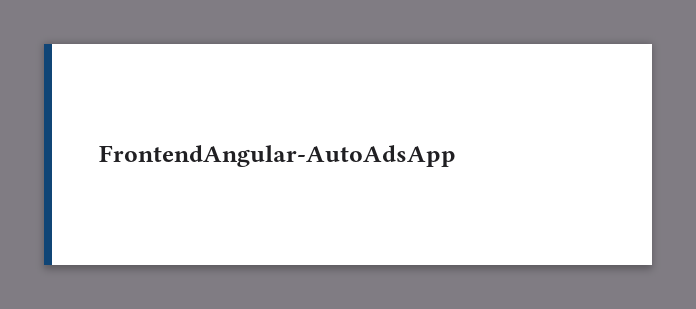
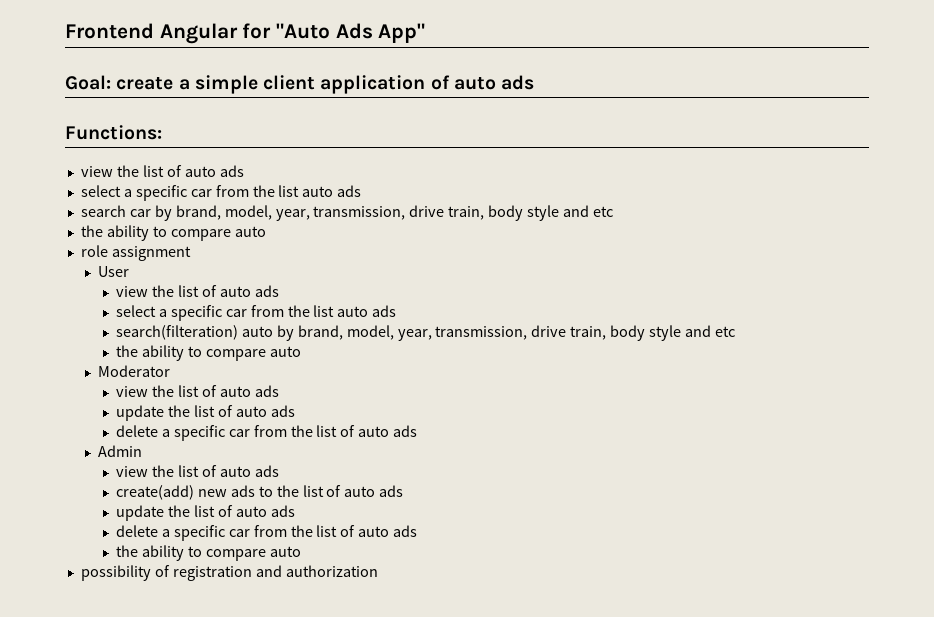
[99,145,456,167] FrontendAngular-AutoAdsApp -> [65,23,426,44] [65,75,535,94] [65,125,162,140] [80,165,244,177] [80,185,362,201] [80,205,613,221] [80,225,266,241] [80,245,191,261] [98,266,130,277] [115,285,279,297] [115,305,397,321] [115,325,735,341] [115,345,301,361] [98,365,171,377] [115,385,279,397] [115,405,295,421] [115,425,418,441] [98,445,143,457] [115,465,279,477] [115,485,404,500] [115,505,295,521] [115,525,418,541] [115,545,301,561] [80,565,378,581] Frontend Angular for "Auto Ads App" // Goal: create a simple client application of auto ads // Functions: // view the list of auto ads // select a specific car from the list auto ads // search car by brand, model, year, transmission, drive train, body style and etc // the ability to compare auto // role assignment // User // view the list of auto ads // select a specific car from the list auto ads // search(filteration) auto by brand, model, year, transmission, drive train, body style and etc // the ability to compare auto // Moderator // view the list of auto ads // update the list of auto ads // delete a specific car from the list of auto ads // Admin // view the list of auto ads // create(add) new ads to the list of auto ads // update the list of auto ads // delete a specific car from the list of auto ads // the ability to compare auto // possibility of registration and authorization

